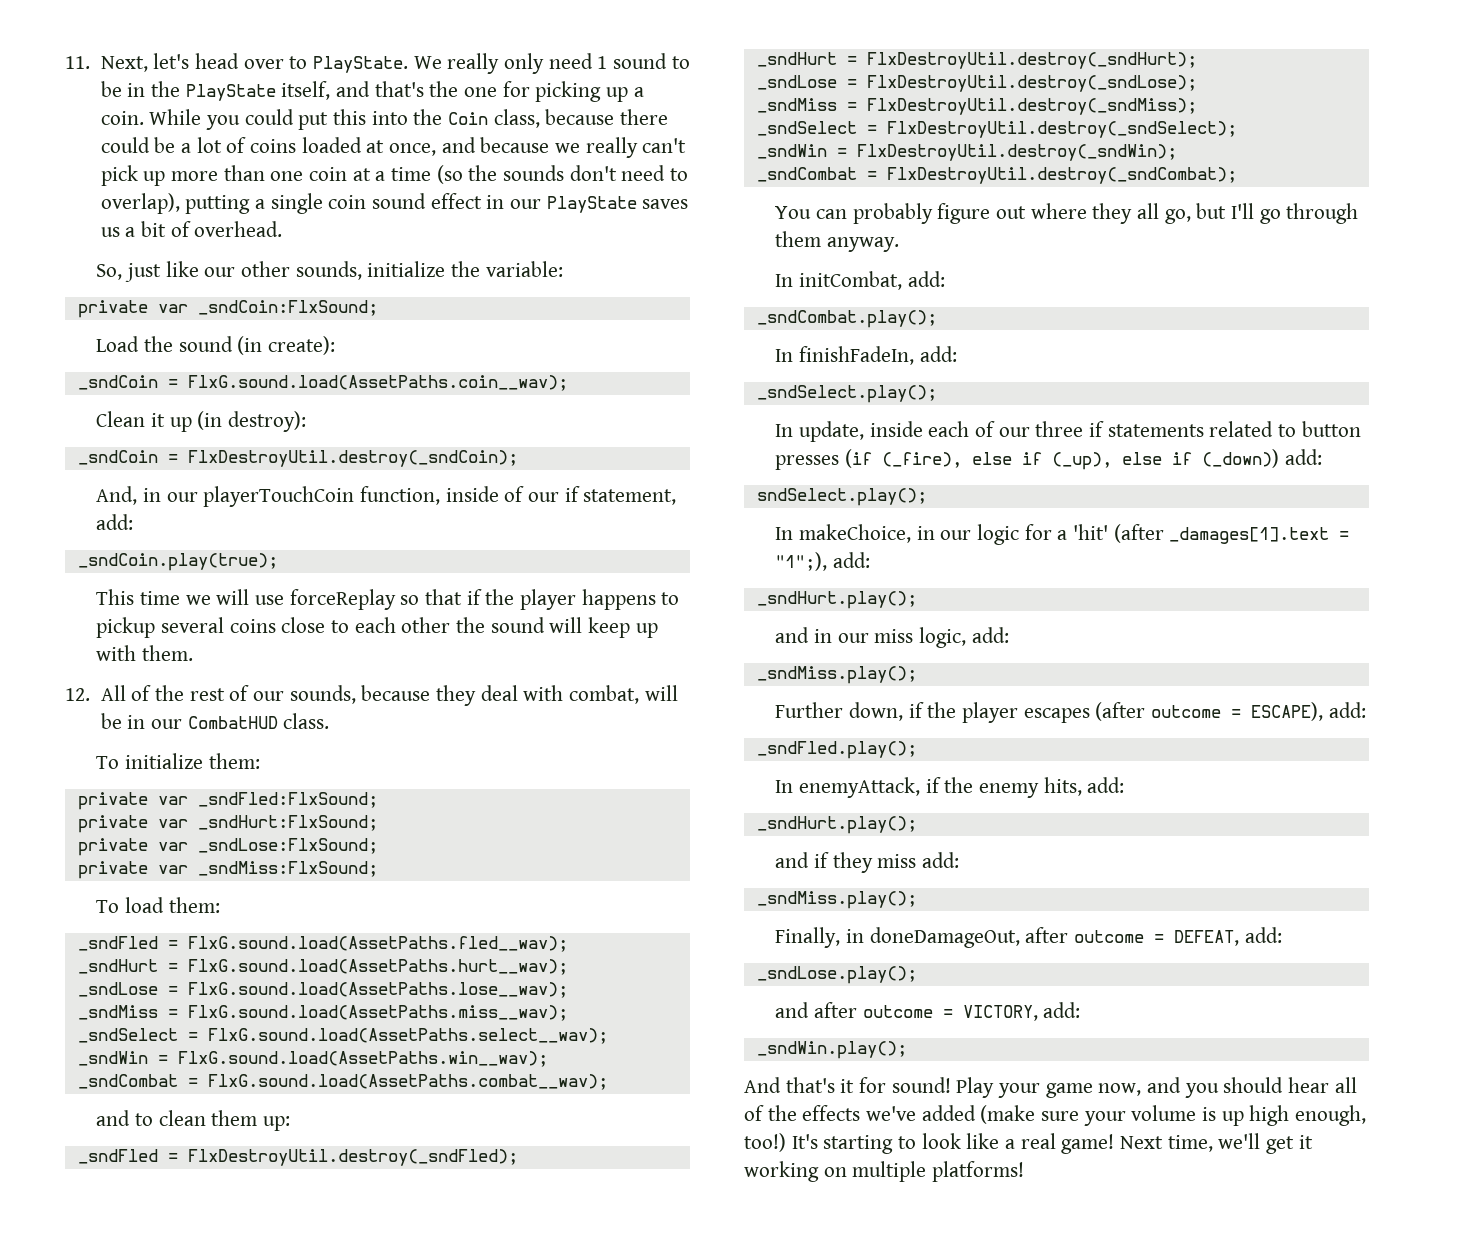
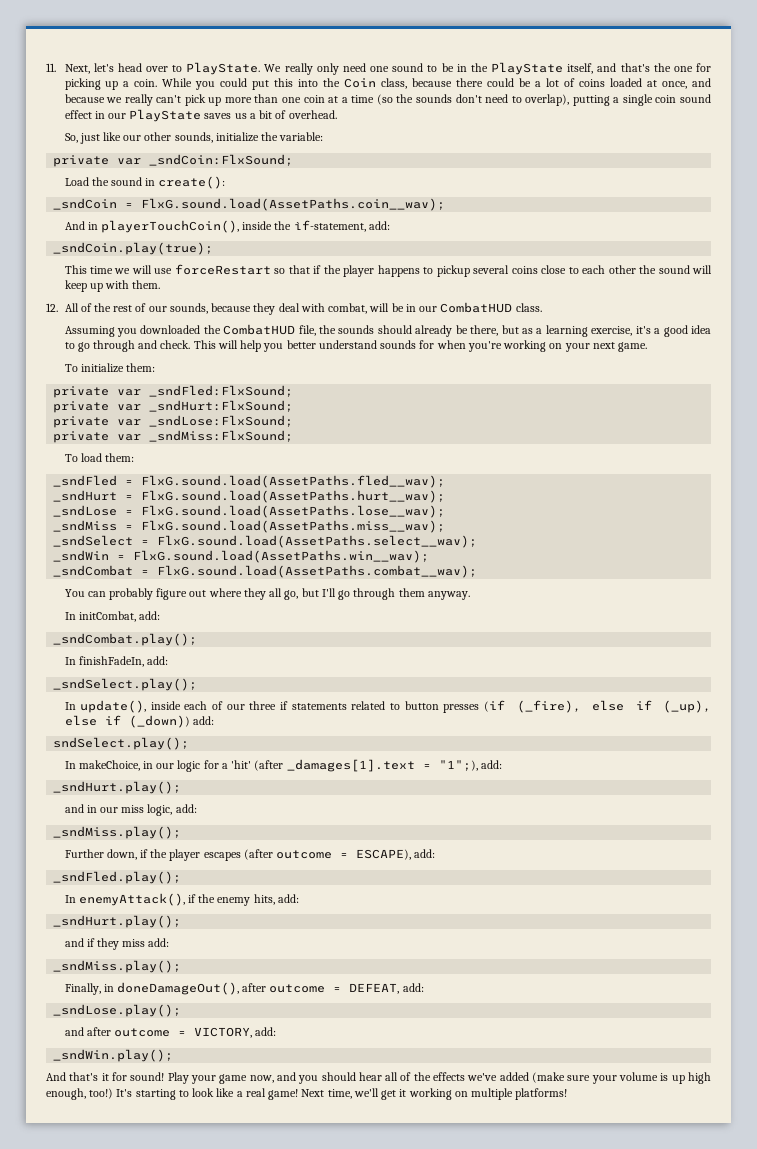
[597,56,608,69] 1 -> [370,66,390,72] one
[237,336,336,355] (in create): -> [145,176,226,189] in create():
[96,411,307,432] [77,450,518,467] [96,486,677,507] Clean it up (in destroy): // _sndCoin = FlxDestroyUtil.destroy(_sndCoin); // And, in our playerTouchCoin function, inside of our if statement, -> [64,220,366,233] And in playerTouchCoin(), inside the ìf-statement,
[289,589,396,610] forceReplay -> [174,264,271,275] forceRestart
(330, 721) none -> [64,324,711,337] [64,340,648,352] // Assuming you downloaded the CombatHUD file, the sounds should already be there, but as a learning exercise, it's a good idea to go through and check. This will help you better understand sounds for when you're working on your next game.
[96,1110,291,1131] [77,1149,518,1166] [756,52,1197,69] [756,75,1197,92] [756,98,1197,115] [756,121,1237,138] [756,144,1177,161] [756,167,1237,184] // and to clean them up: // _sndFled = FlxDestroyUtil.destroy(_sndFled); // _sndHurt = FlxDestroyUtil.destroy(_sndHurt); // _sndLose = FlxDestroyUtil.destroy(_sndLose); // _sndMiss = FlxDestroyUtil.destroy(_sndMiss); // _sndSelect = FlxDestroyUtil.destroy(_sndSelect); // _sndWin = FlxDestroyUtil.destroy(_sndWin); // _sndCombat = FlxDestroyUtil.destroy(_sndCombat); -> (478, 571) none
[799,421,865,442] update, -> [80,700,147,713] update(),
[799,777,921,798] enemyAttack, -> [78,893,185,906] enemyAttack(),
[869,927,1020,948] doneDamageOut, -> [116,982,239,995] doneDamageOut(),

